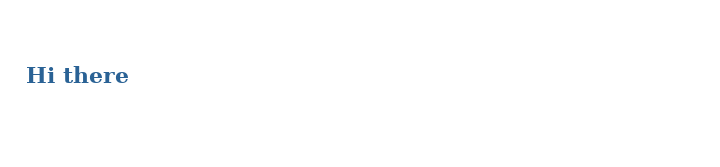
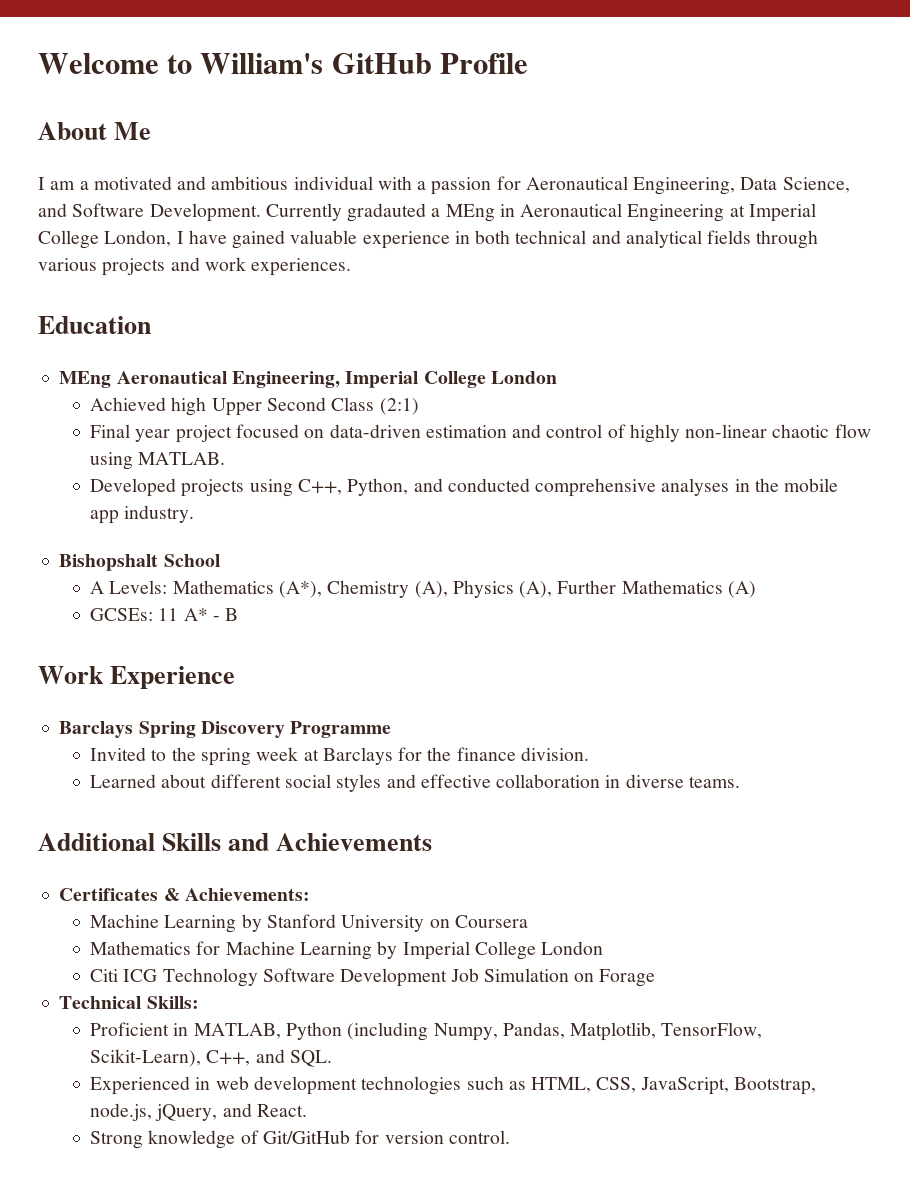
[26,66,129,83] Hi there -> [38,53,528,74] [38,122,152,140] [38,176,850,195] [38,203,816,222] [38,230,819,249] [38,257,352,276] [38,316,151,334] [59,371,557,388] [90,397,419,416] [90,424,871,443] [90,452,226,470] [90,478,839,497] [90,505,195,524] [59,554,220,571] [90,580,756,598] [90,608,239,621] [38,666,236,689] [59,721,392,738] [90,747,589,766] [90,774,740,792] [38,833,433,851] [59,888,310,901] [90,914,528,933] [90,941,604,960] [90,968,656,987] [59,996,199,1009] [90,1022,763,1041] [90,1049,333,1067] [90,1076,816,1095] [90,1103,308,1121] [90,1130,510,1149] Welcome to William's GitHub Profile // About Me // I am a motivated and ambitious individual with a passion for Aeronautical Engineering, Data Science, and Software Development. Currently gradauted a MEng in Aeronautical Engineering at Imperial College London, I have gained valuable experience in both technical and analytical fields through various projects and work experiences. // Education // MEng Aeronautical Engineering, Imperial College London // Achieved high Upper Second Class (2:1) // Final year project focused on data-driven estimation and control of highly non-linear chaotic flow using MATLAB. // Developed projects using C++, Python, and conducted comprehensive analyses in the mobile app industry. // Bishopshalt School // A Levels: Mathematics (A*), Chemistry (A), Physics (A), Further Mathematics (A) // GCSEs: 11 A* - B // Work Experience // Barclays Spring Discovery Programme // Invited to the spring week at Barclays for the finance division. // Learned about different social styles and effective collaboration in diverse teams. // Additional Skills and Achievements // Certificates & Achievements: // Machine Learning by Stanford University on Coursera // Mathematics for Machine Learning by Imperial College London // Citi ICG Technology Software Development Job Simulation on Forage // Technical Skills: // Proficient in MATLAB, Python (including Numpy, Pandas, Matplotlib, TensorFlow, Scikit-Learn), C++, and SQL. // Experienced in web development technologies such as HTML, CSS, JavaScript, Bootstrap, node.js, jQuery, and React. // Strong knowledge of Git/GitHub for version control.

